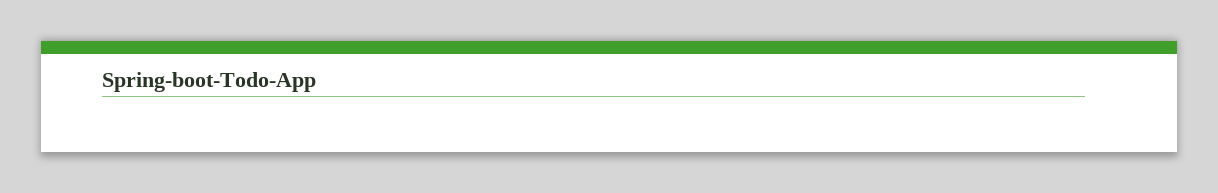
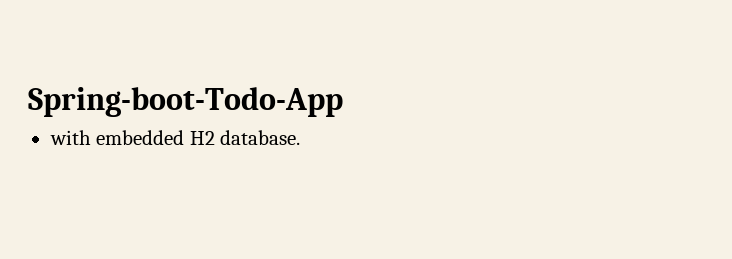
(316, 82) none -> [49,130,301,145] // with embedded H2 database.

